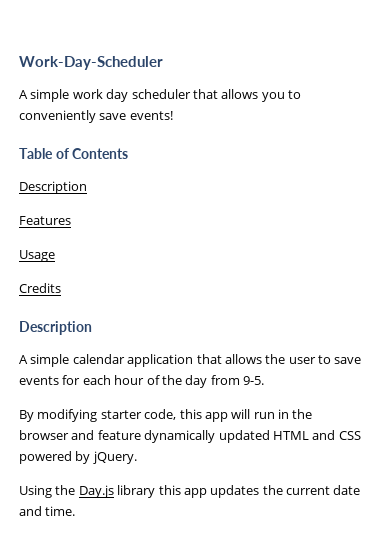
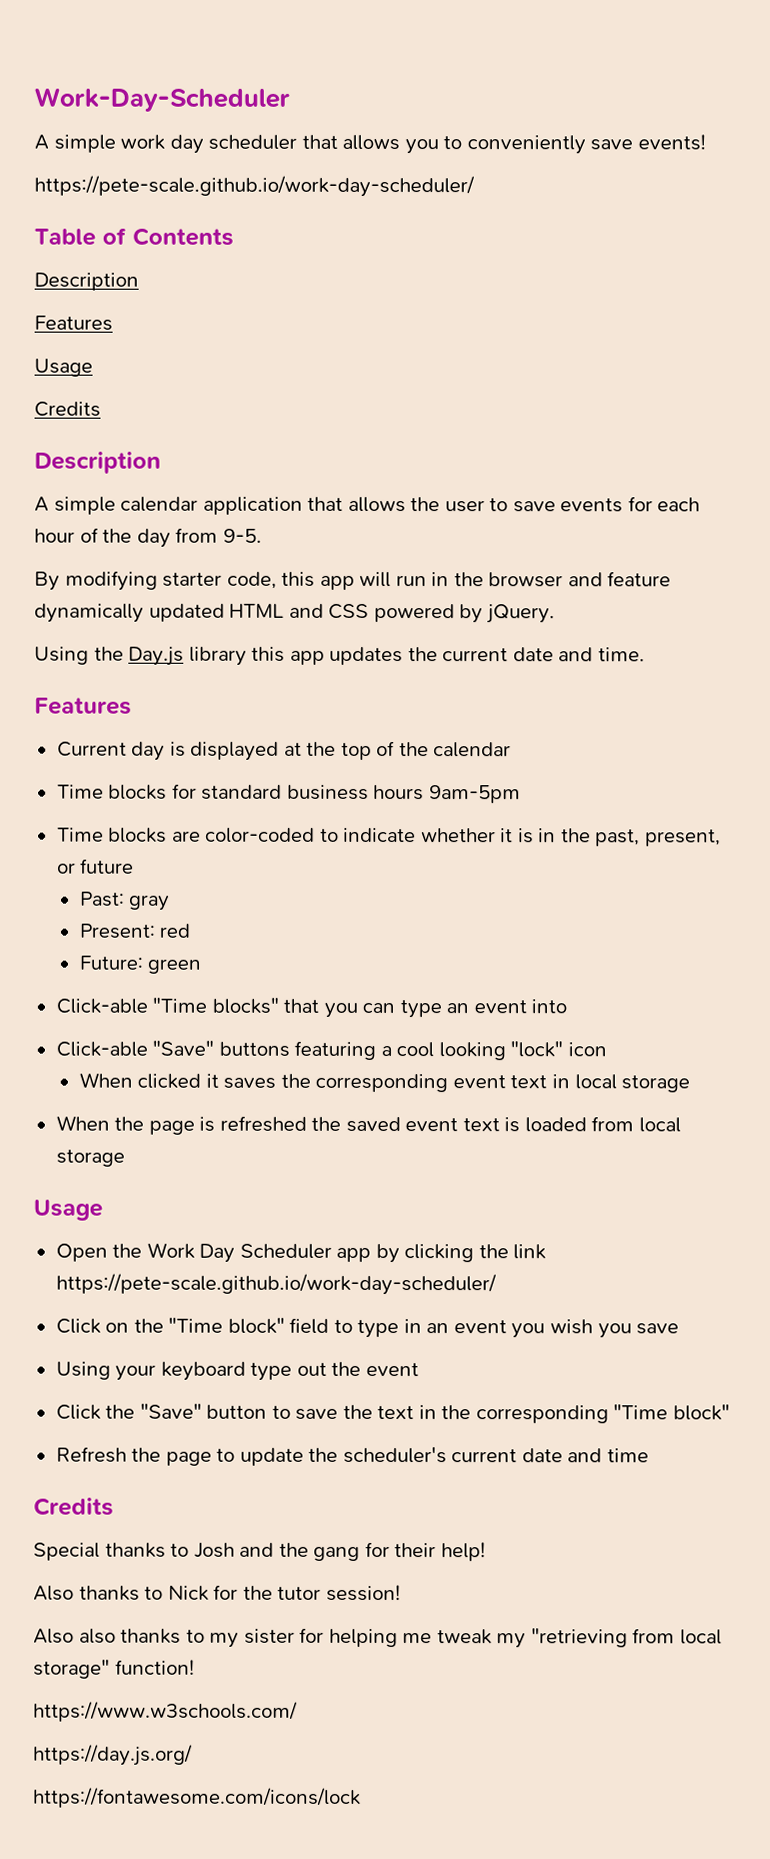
(173, 115) none -> [34,175,475,198] // https://pete-scale.github.io/work-day-scheduler/
(76, 511) none -> [34,697,132,715] [56,740,512,761] [56,783,521,804] [56,827,721,847] [56,858,135,874] [79,891,171,911] [78,923,192,939] [78,955,202,974] [55,997,568,1019] [55,1040,607,1061] [78,1072,691,1093] [55,1115,681,1135] [55,1149,125,1167] [33,1199,103,1221] [55,1242,547,1264] [55,1273,497,1296] [55,1317,680,1339] [55,1361,419,1381] [55,1403,730,1424] [55,1446,649,1466] [33,1497,114,1516] [33,1541,486,1562] [33,1584,401,1602] [33,1627,722,1649] [33,1659,195,1679] [33,1701,298,1722] [33,1744,193,1766] [33,1787,361,1808] // Features // Current day is displayed at the top of the calendar // Time blocks for standard business hours 9am-5pm // Time blocks are color-coded to indicate whether it is in the past, present, or future // Past: gray // Present: red // Future: green // Click-able "Time blocks" that you can type an event into // Click-able "Save" buttons featuring a cool looking "lock" icon // When clicked it saves the corresponding event text in local storage // When the page is refreshed the saved event text is loaded from local storage // Usage // Open the Work Day Scheduler app by clicking the link https://pete-scale.github.io/work-day-scheduler/ // Click on the "Time block" field to type in an event you wish you save // Using your keyboard type out the event // Click the "Save" button to save the text in the corresponding "Time block" // Refresh the page to update the scheduler's current date and time // Credits // Special thanks to Josh and the gang for their help! // Also thanks to Nick for the tutor session! // Also also thanks to my sister for helping me tweak my "retrieving from local storage" function! // https://www.w3schools.com/ // https://day.js.org/ // https://fontawesome.com/icons/lock

